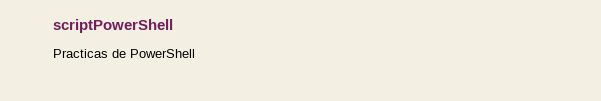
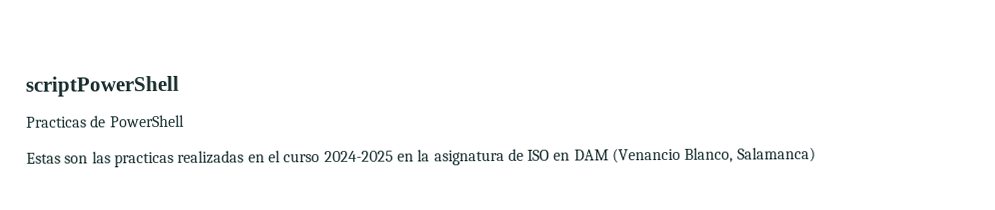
(195, 53) none -> [26,147,816,168] // Estas son las practicas realizadas en el curso 2024-2025 en la asignatura de ISO en DAM (Venancio Blanco, Salamanca)

